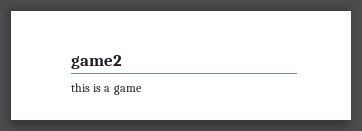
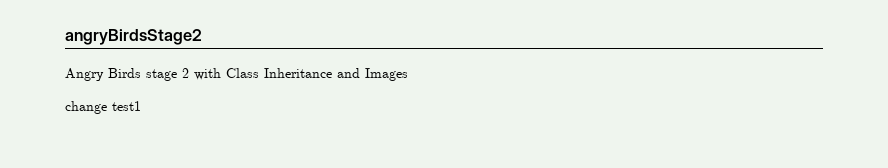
[71,55,122,69] [71,83,142,95] game2 // this is a game -> [65,29,202,45] [65,68,408,81] [65,101,141,114] angryBirdsStage2 // Angry Birds stage 2 with Class Inheritance and Images // change test1

